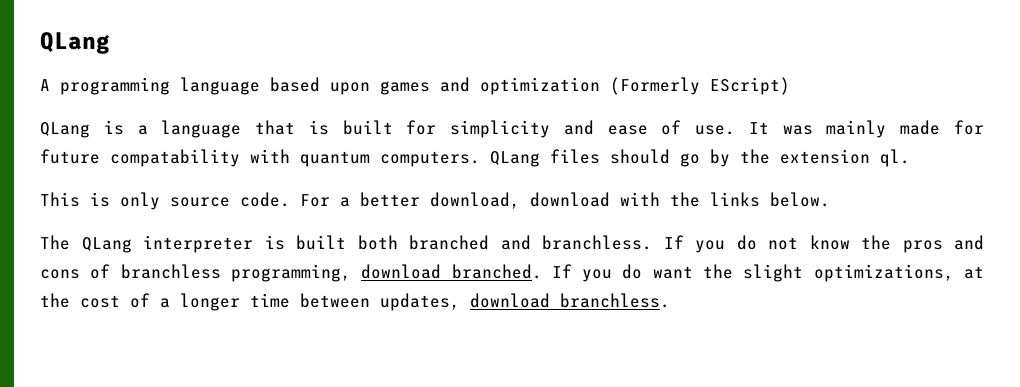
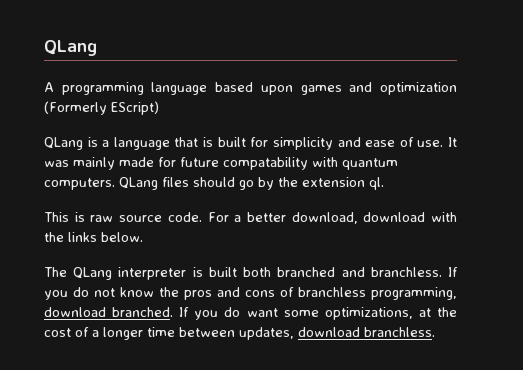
[120,192,160,210] only -> [90,215,114,222] raw
[703,264,804,282] the slight -> [283,310,319,317] some

